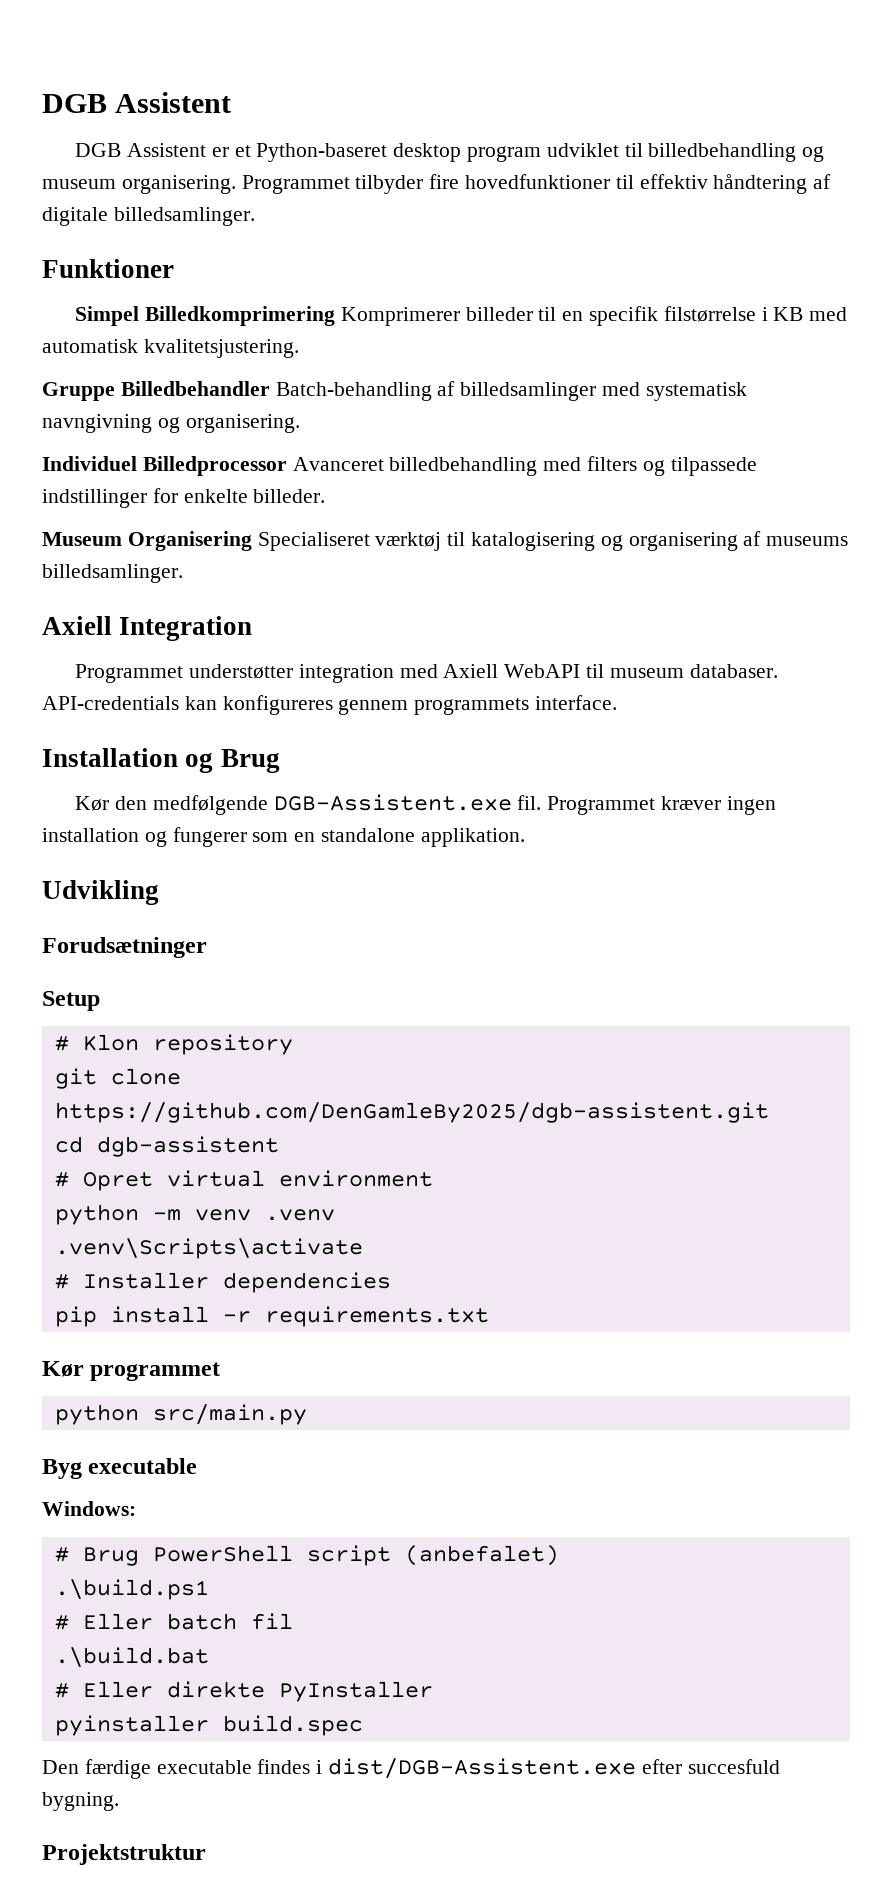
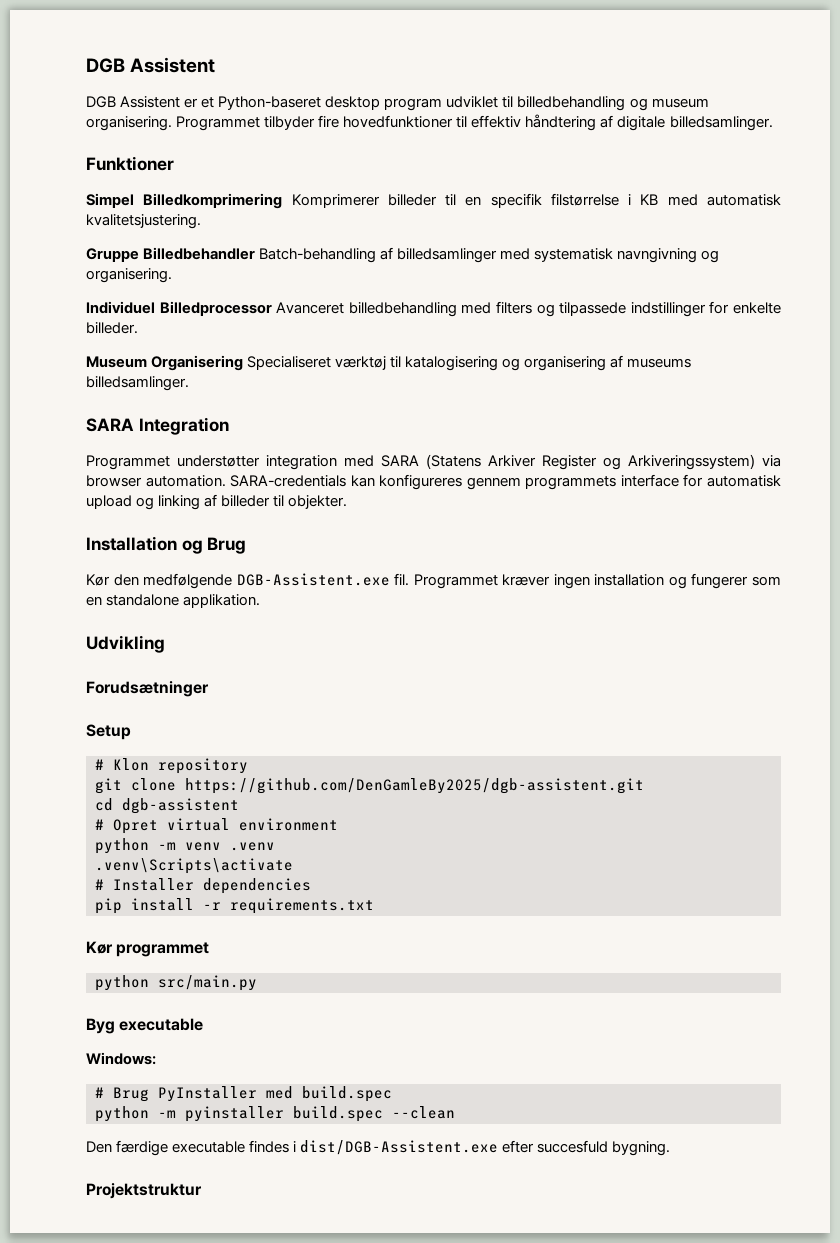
[42,616,112,635] Axiell -> [86,418,134,432] SARA
[443,664,778,678] [42,695,618,715] Axiell WebAPI til museum databaser. API-credentials kan konfigureres gennem programmets interface. -> [381,454,781,470] [86,474,781,490] [86,494,348,510] SARA (Statens Arkiver Register og Arkiveringssystem) via browser automation. SARA-credentials kan konfigureres gennem programmets interface for automatisk upload og linking af billeder til objekter.
[152,1545,559,1566] [54,1579,209,1600] [54,1613,293,1630] [54,1647,209,1668] [54,1681,433,1702] PowerShell script (anbefalet) // .\build.ps1 // # Eller batch fil // .\build.bat // # Eller direkte PyInstaller // -> [158,1086,392,1102] [95,1106,176,1122] PyInstaller med build.spec // python -m
(363, 1725) none -> [392,1106,455,1119] --clean

